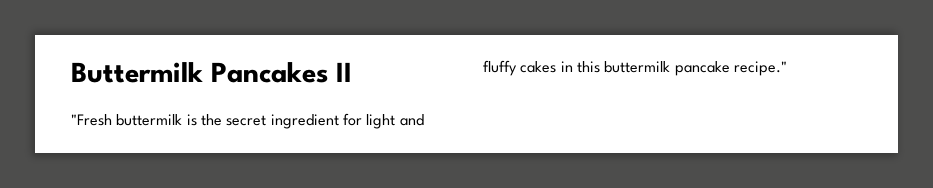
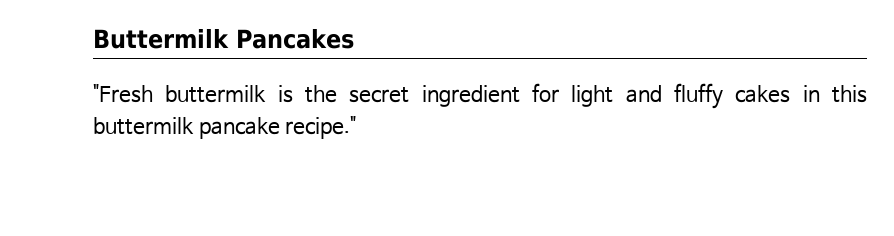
[336,62,352,82] II -> (354, 39) none

